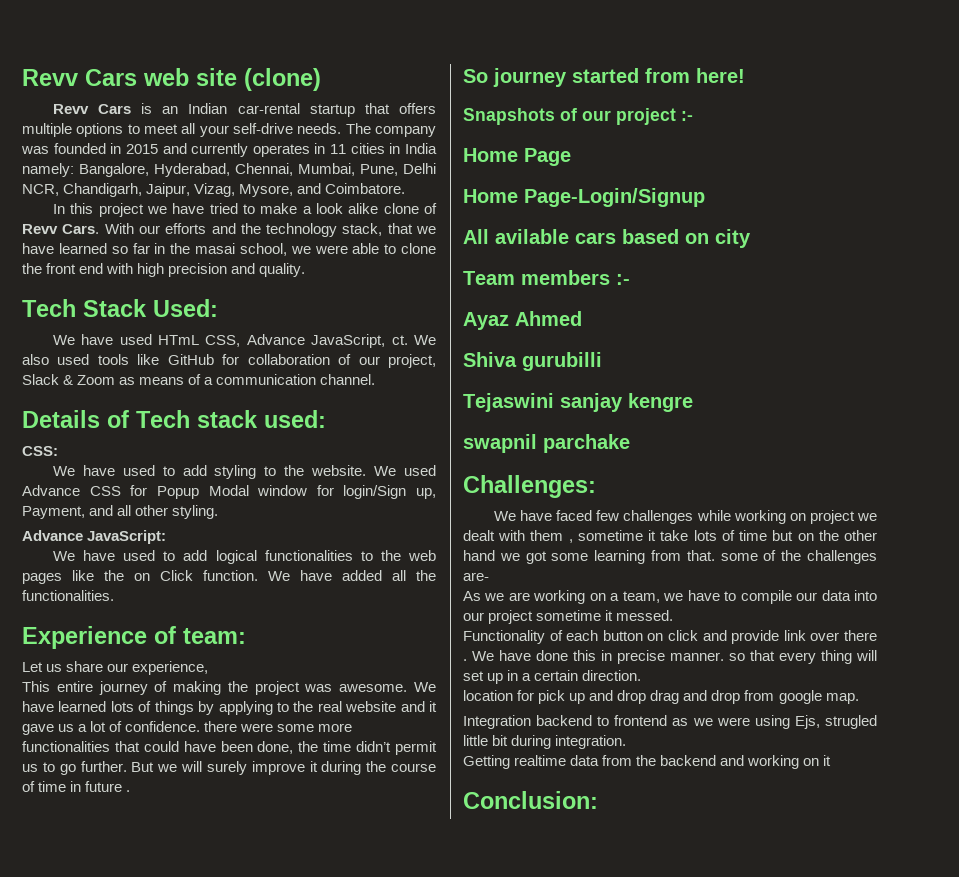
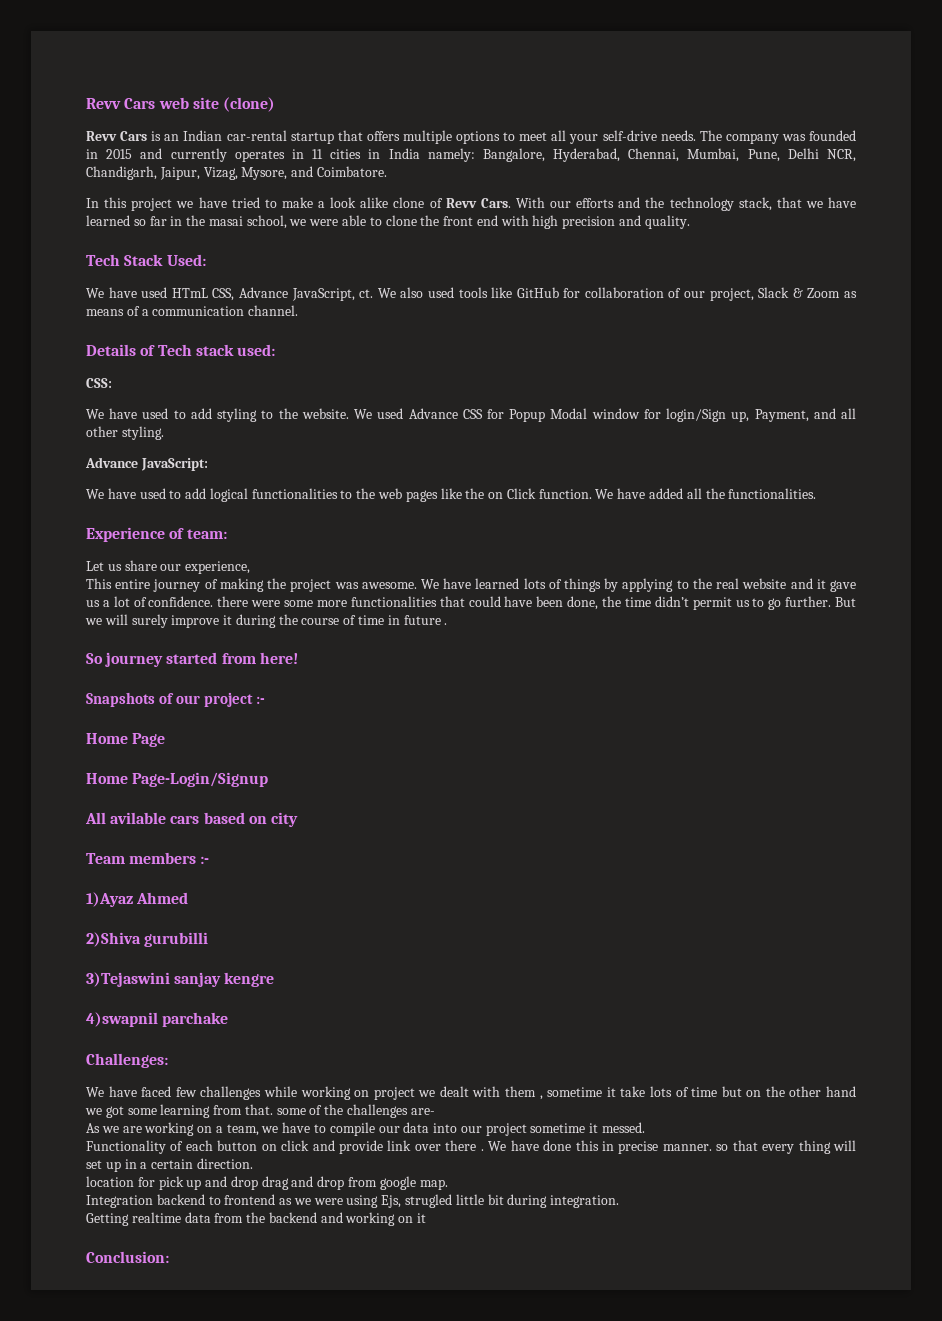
[463,312,509,330] Ayaz -> [86,892,133,907] 1)Ayaz
[463,352,517,367] Shiva -> [86,932,141,947] 2)Shiva
[463,393,554,412] Tejaswini -> [86,972,170,987] 3)Tejaswini
[463,434,537,453] swapnil -> [86,1012,158,1027] 4)swapnil

